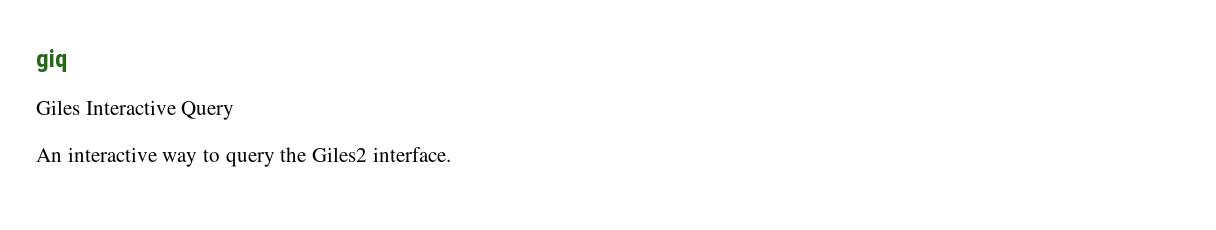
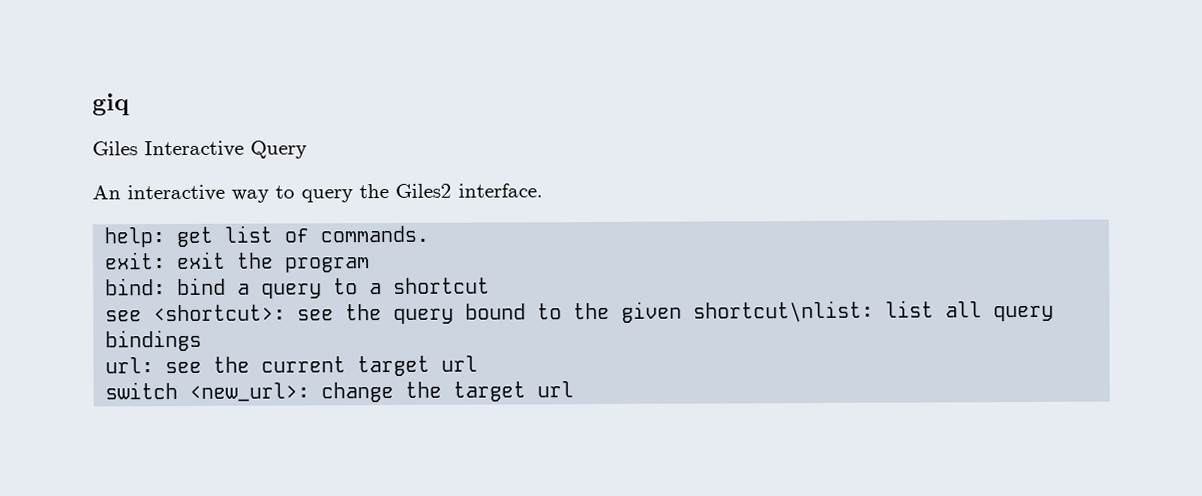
(451, 154) none -> [104,225,430,248] [105,251,371,273] [105,277,491,299] [105,300,1055,324] [105,329,203,352] [105,355,479,377] [105,381,575,403] // help: get list of commands. // exit: exit the program // bind: bind a query to a shortcut // see <shortcut>: see the query bound to the given shortcut\nlist: list all query bindings // url: see the current target url // switch <new_url>: change the target url

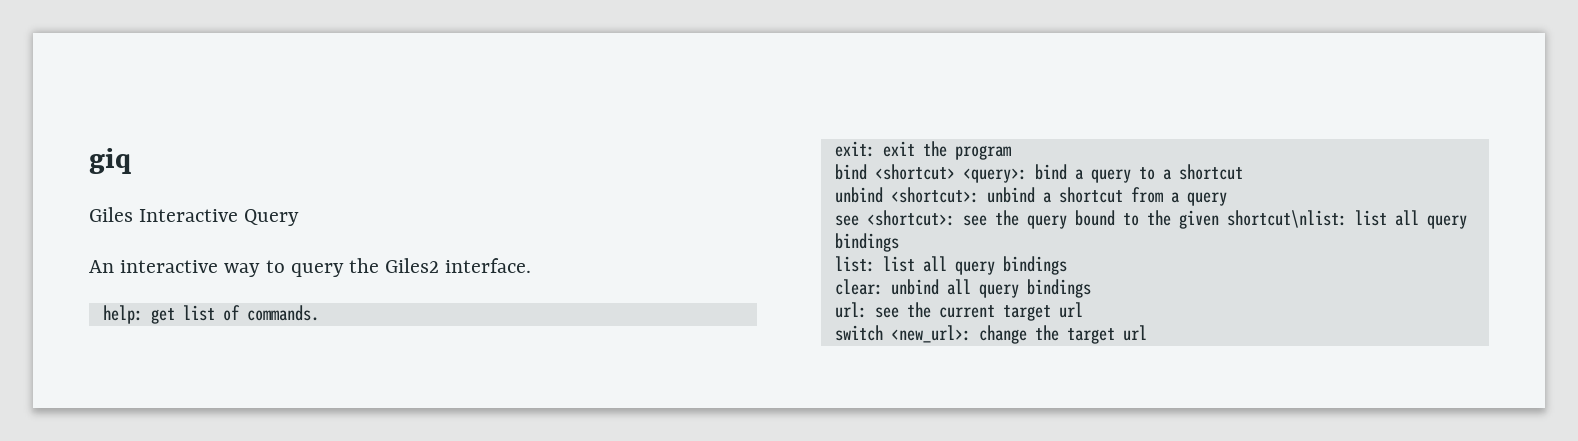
[105,278,167,296] bind: -> [834,164,1027,183] bind <shortcut> <query>:
(491, 285) none -> [834,187,1227,206] // unbind <shortcut>: unbind a shortcut from a query
(203, 340) none -> [834,256,1067,275] [834,279,1091,298] // list: list all query bindings // clear: unbind all query bindings

